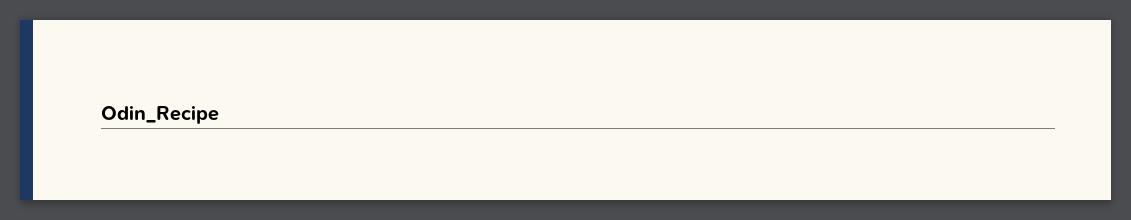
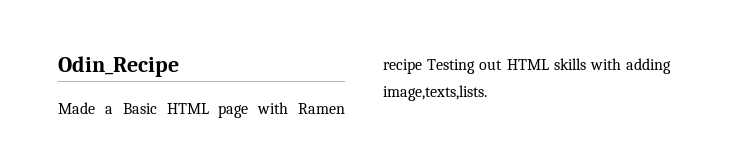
(219, 114) none -> [58,102,345,118] [383,58,671,74] [383,85,487,101] // Made a Basic HTML page with Ramen recipe Testing out HTML skills with adding image,texts,lists.

